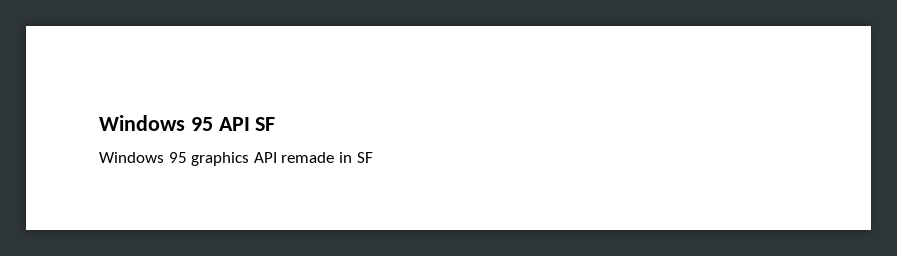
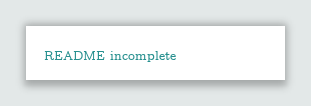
[99,115,276,131] [99,152,373,166] Windows 95 API SF // Windows 95 graphics API remade in SF -> [44,51,176,62] README incomplete

